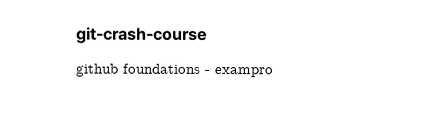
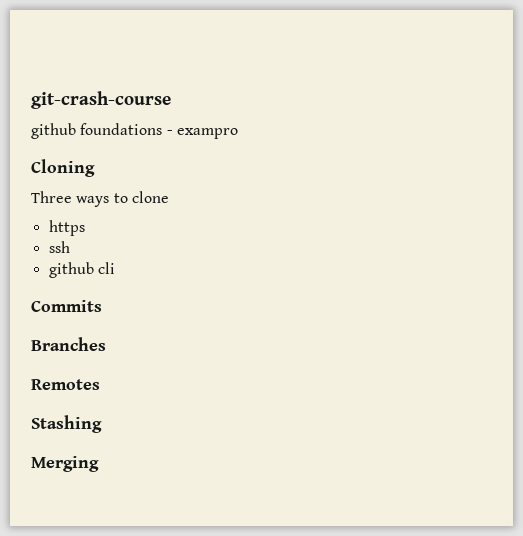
(273, 72) none -> [31,159,95,177] [31,191,169,207] [48,220,85,236] [48,241,70,253] [48,262,115,278] [31,300,102,312] [31,337,106,351] [31,379,100,390] [31,415,102,433] [31,456,99,472] // Cloning // Three ways to clone // https // ssh // github cli // Commits // Branches // Remotes // Stashing // Merging

